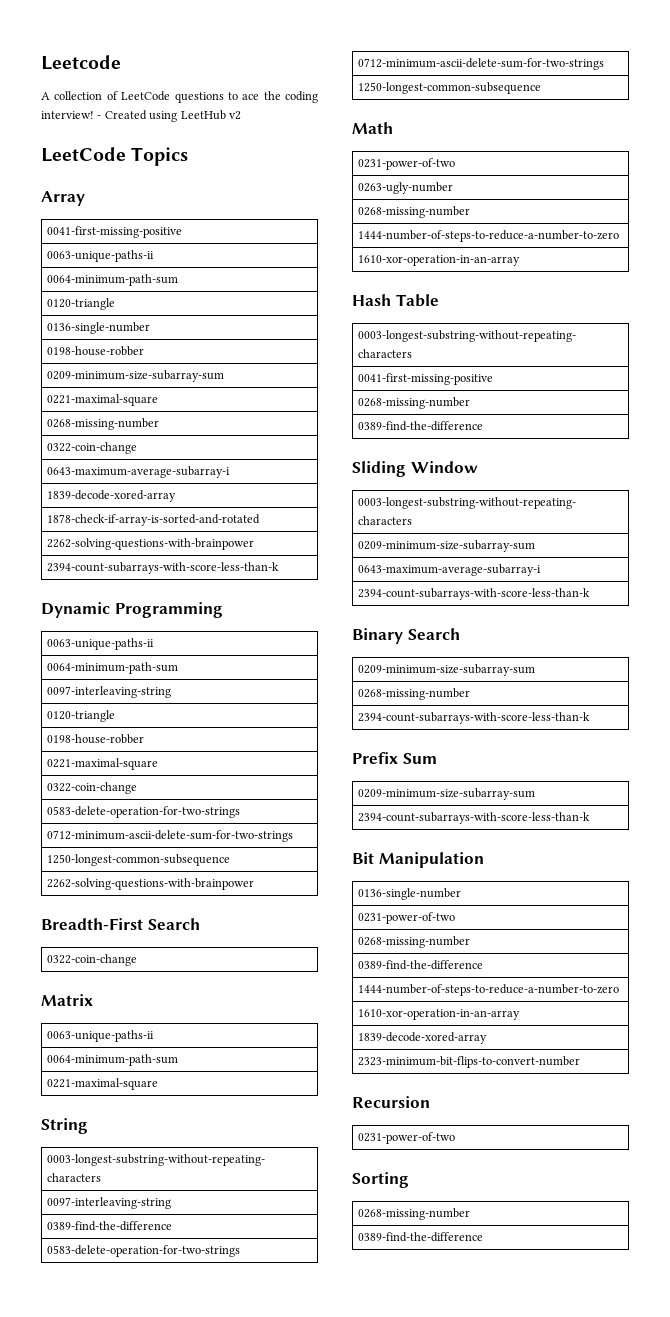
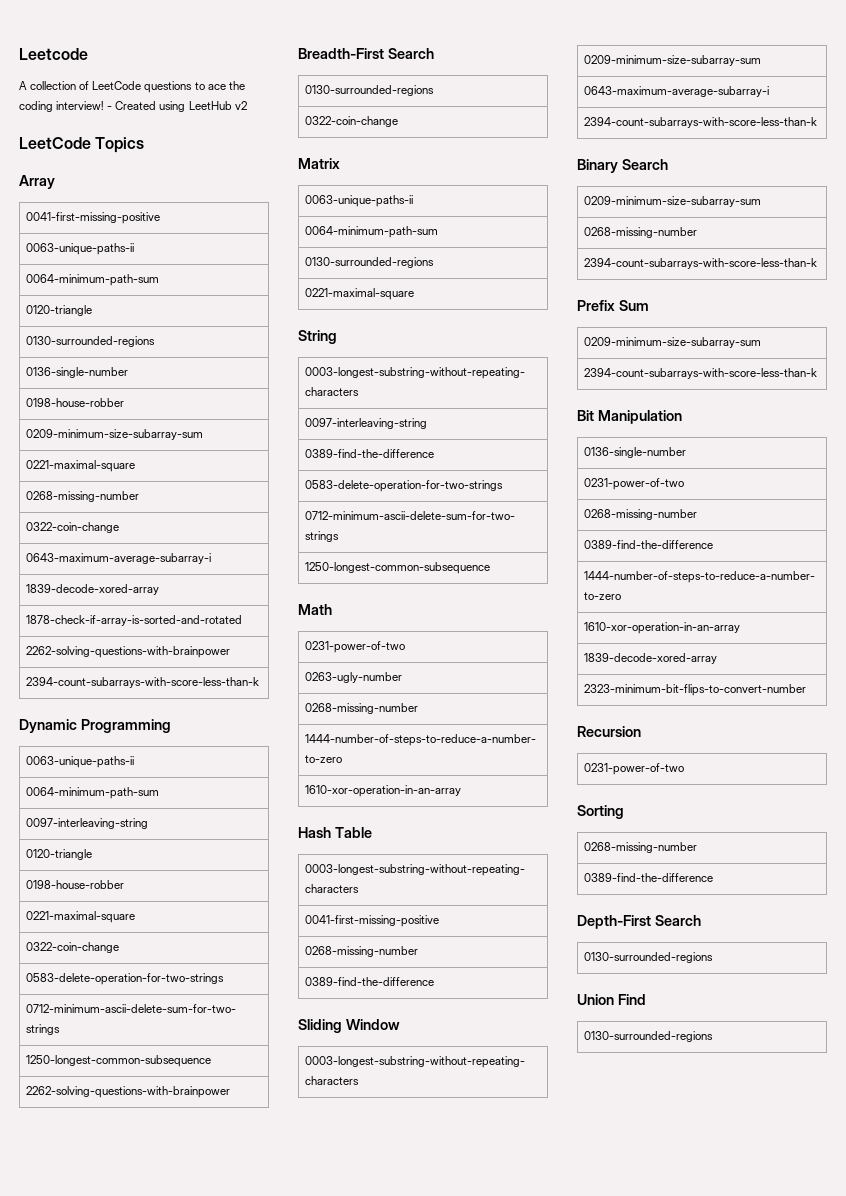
(115, 304) none -> [25,336,155,347] // 0130-surrounded-regions
(200, 924) none -> [304,85,434,96] // 0130-surrounded-regions
(178, 1060) none -> [304,257,434,268] // 0130-surrounded-regions
(483, 1237) none -> [577,915,701,929] [583,952,713,963] [577,994,646,1005] [583,1031,713,1042] // Depth-First Search // 0130-surrounded-regions // Union Find // 0130-surrounded-regions

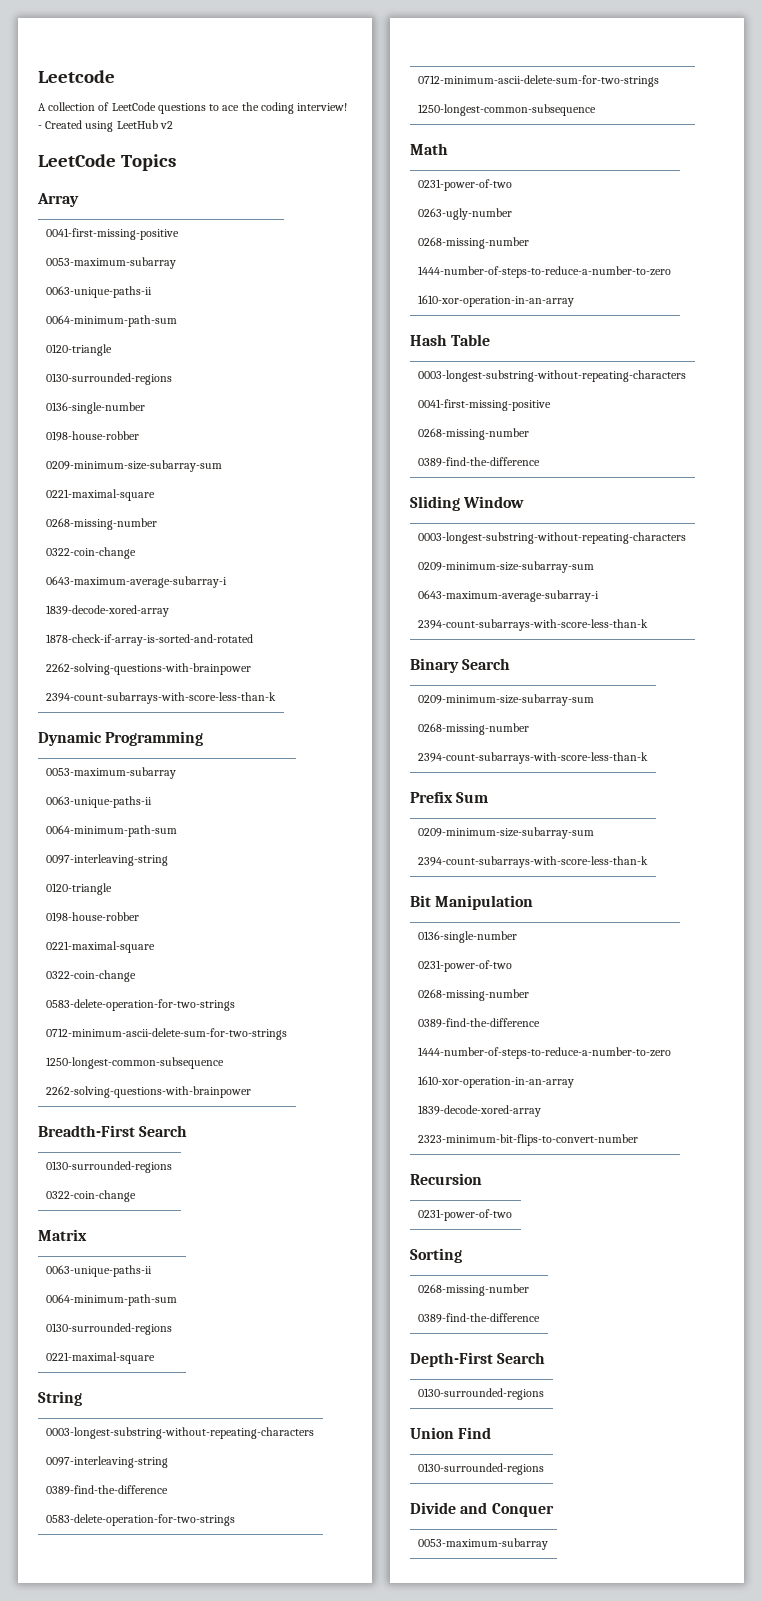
(160, 218) none -> [45,257,176,269] // 0053-maximum-subarray
(171, 726) none -> [45,767,176,779] // 0053-maximum-subarray
(713, 1036) none -> [410,1502,554,1517] [417,1538,548,1550] // Divide and Conquer // 0053-maximum-subarray

